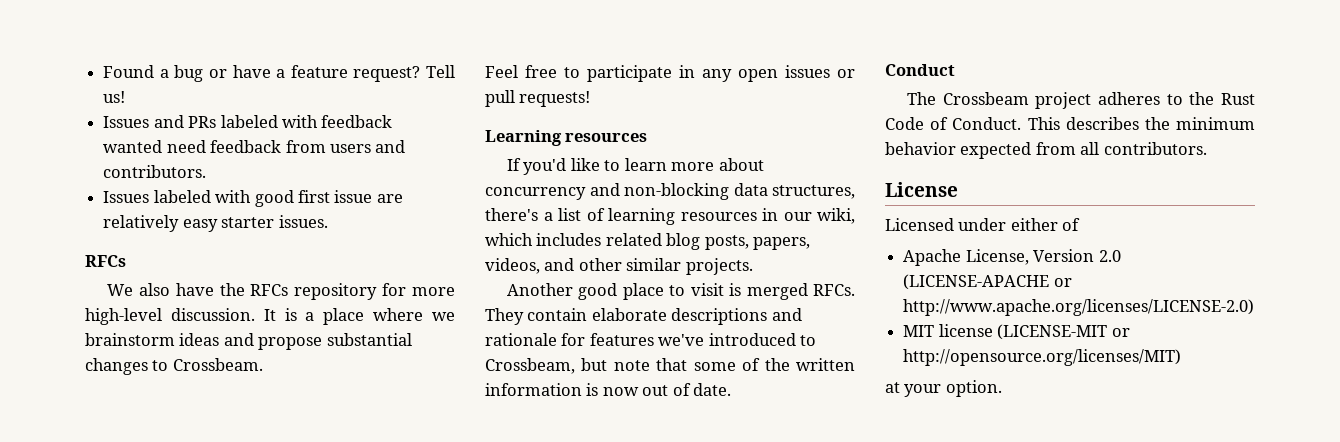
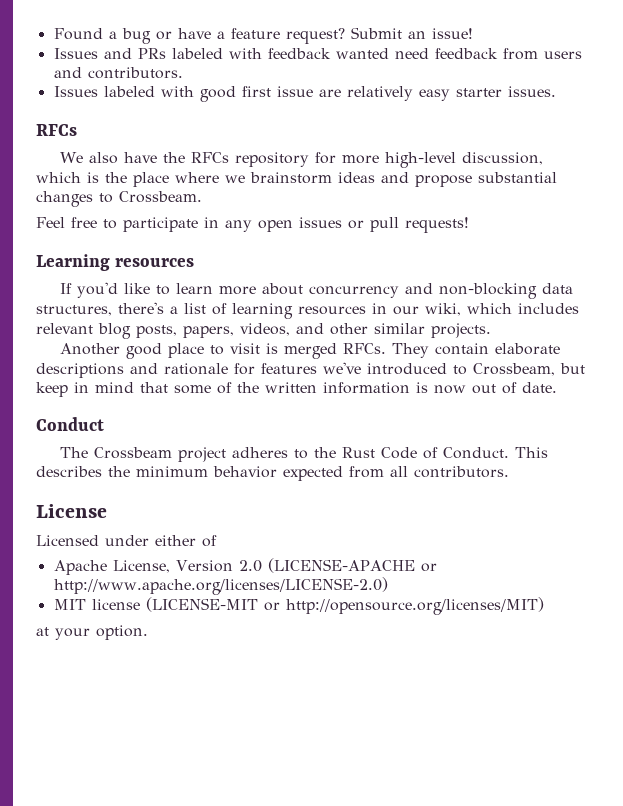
[426,65,455,78] [103,91,126,103] Tell us! -> [350,27,473,39] Submit an issue!
[170,308,315,321] discussion. It is a -> [461,152,543,165] [36,172,127,183] discussion, which is the
[605,233,662,246] related -> [36,323,93,334] relevant
[613,360,650,371] note -> [36,382,134,397] keep in mind

